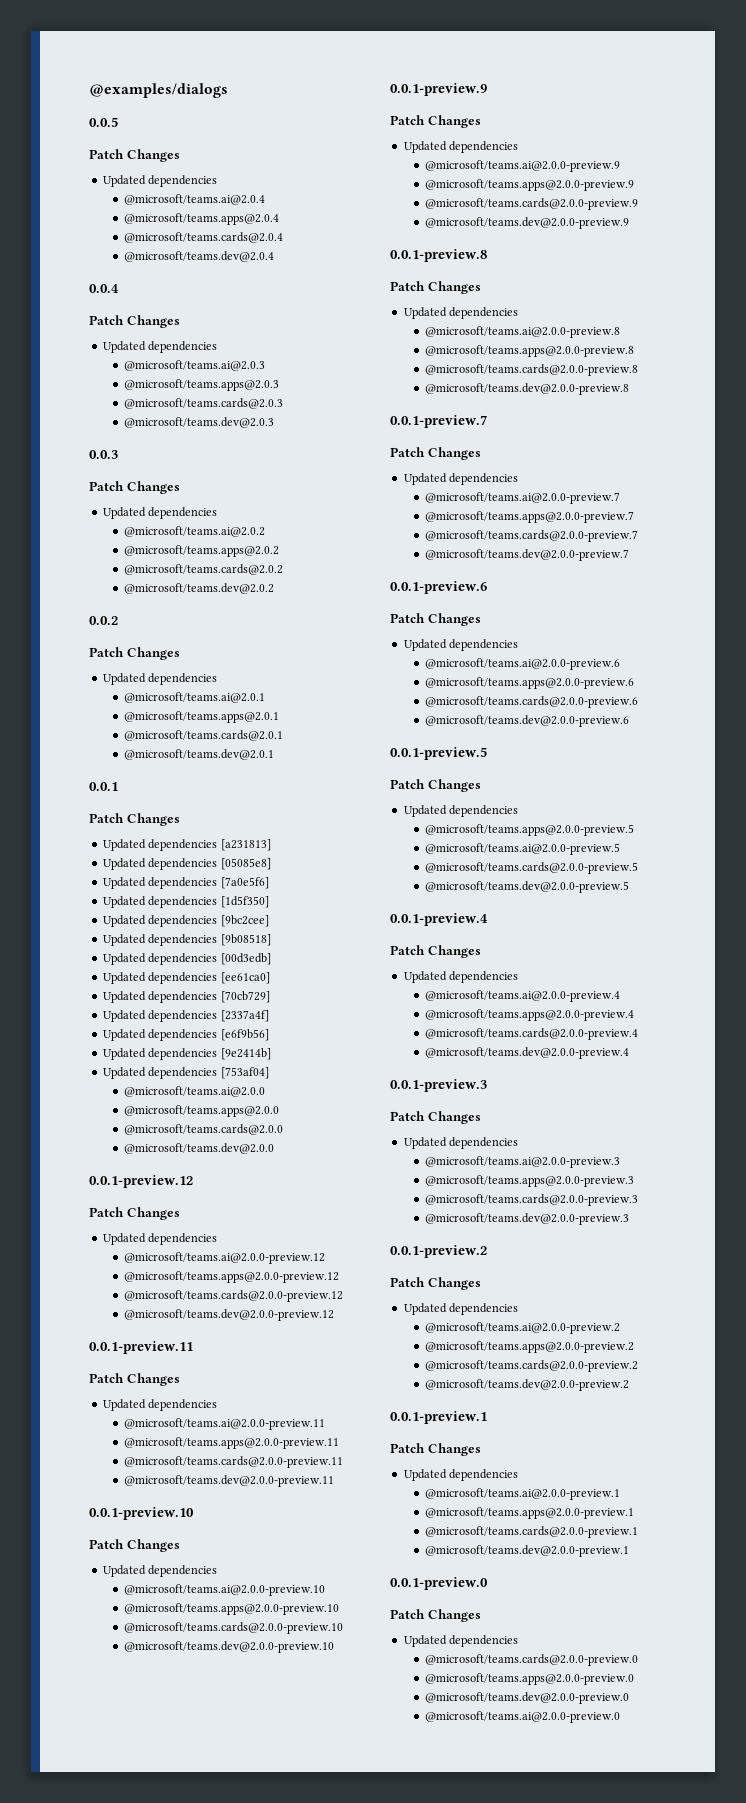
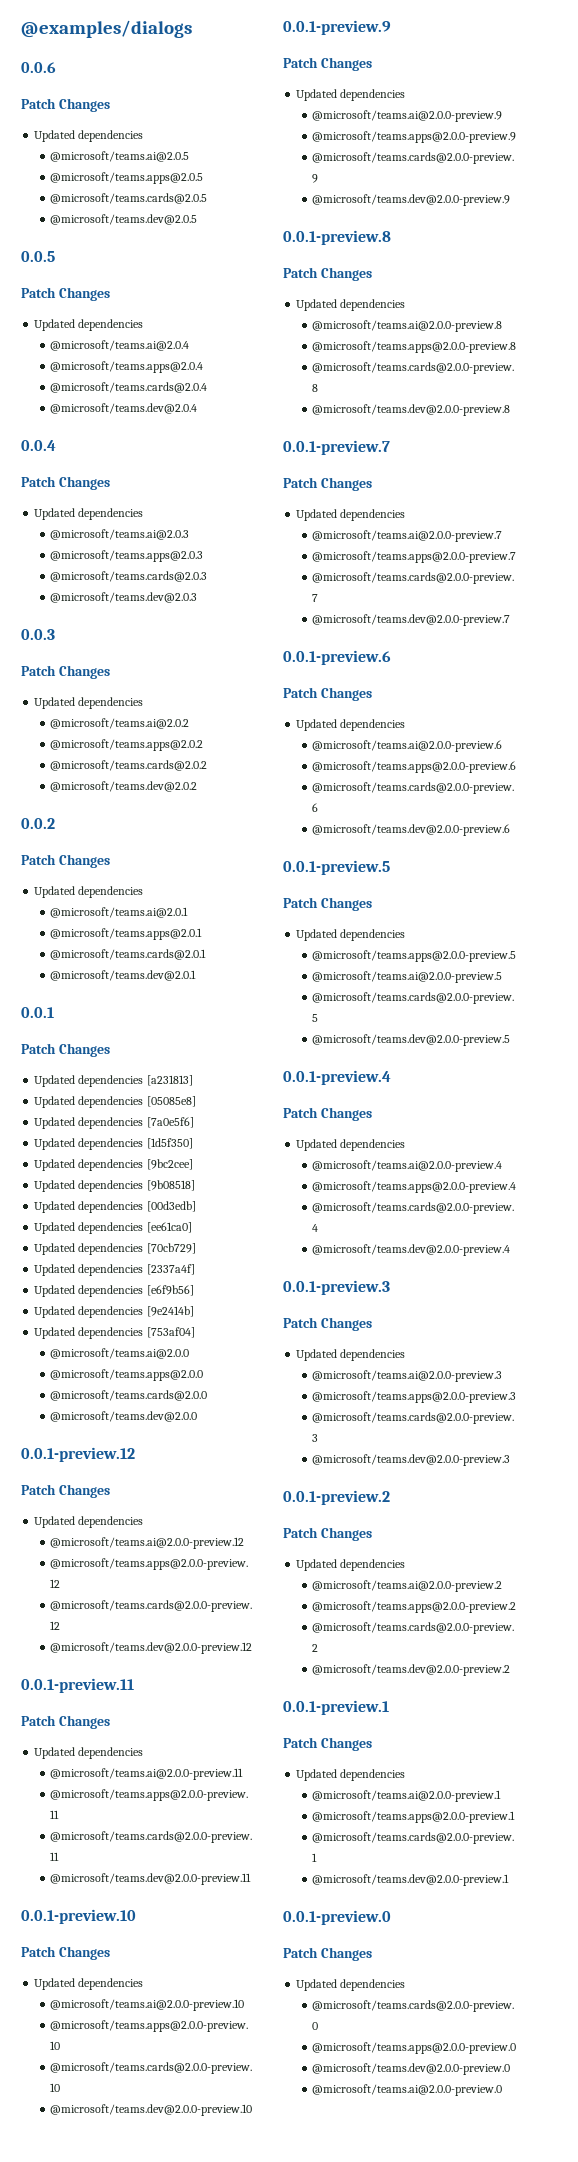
(228, 90) none -> [21,62,56,73] [21,98,110,112] [34,130,144,142] [50,151,190,162] [50,172,204,184] [50,193,208,204] [50,214,198,225] // 0.0.6 // Patch Changes // Updated dependencies // @microsoft/teams.ai@2.0.5 // @microsoft/teams.apps@2.0.5 // @microsoft/teams.cards@2.0.5 // @microsoft/teams.dev@2.0.5

